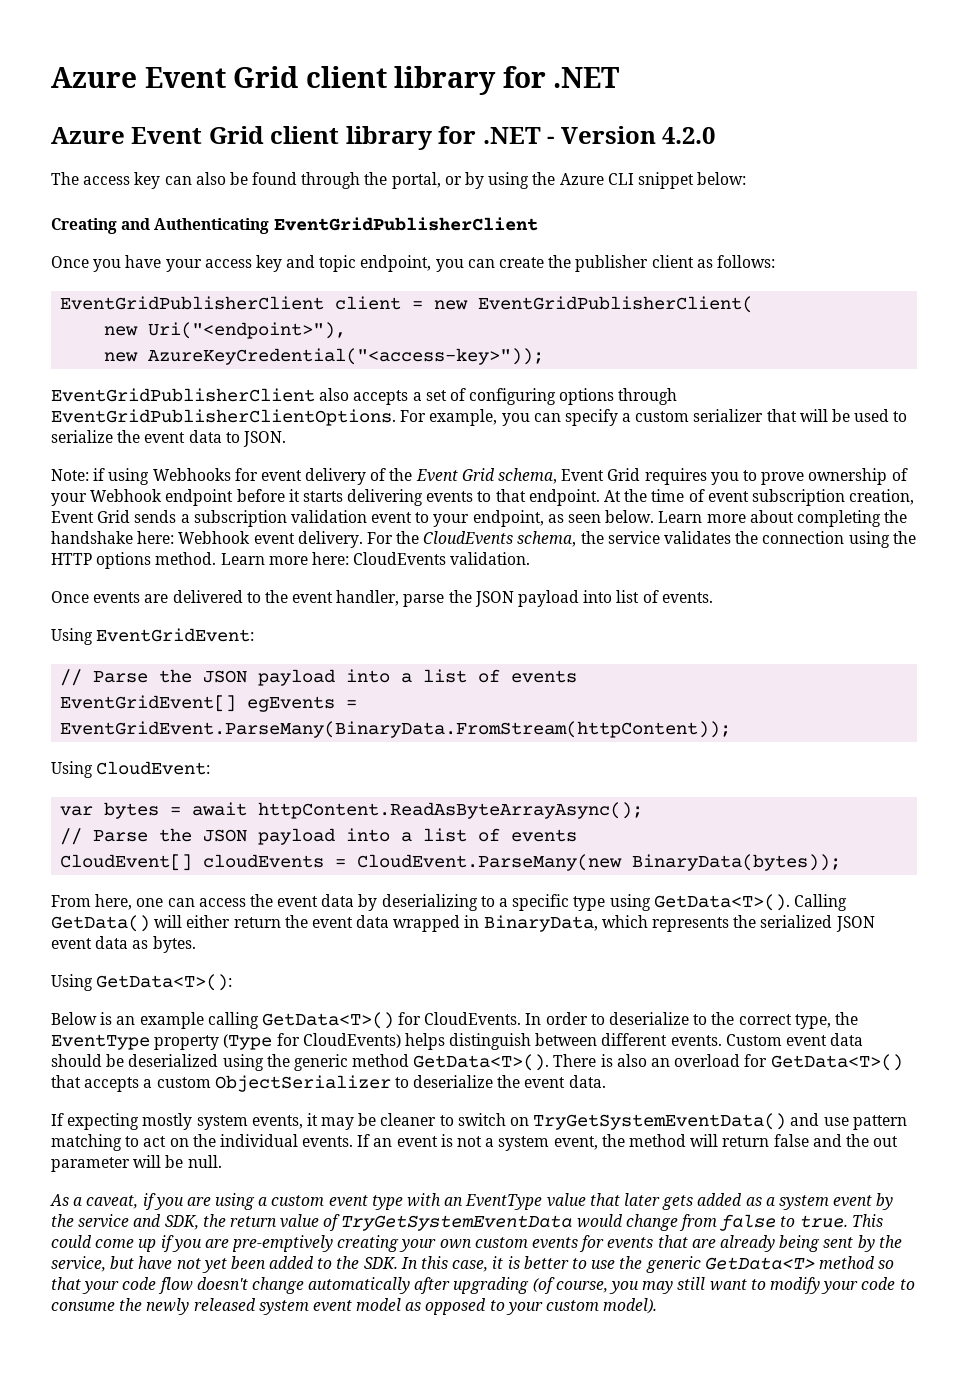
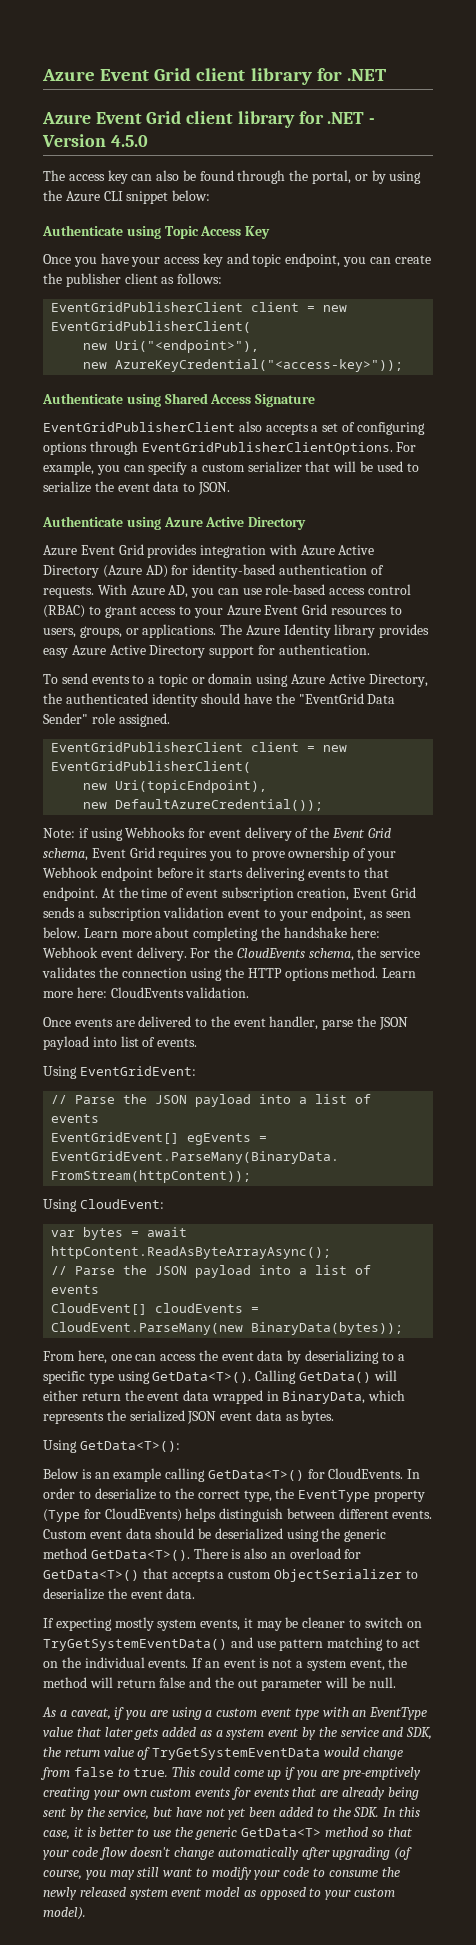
[662,127,716,144] 4.2.0 -> [110,135,148,147] 4.5.0
[51,217,538,234] Creating and Authenticating EventGridPublisherClient -> [42,225,271,239] Authenticate using Topic Access Key
(545, 356) none -> [42,393,316,407] // Authenticate using Shared Access Signature
(286, 439) none -> [42,516,307,530] [43,544,375,558] [43,564,384,578] [43,584,412,598] [43,604,402,618] [43,624,430,638] [43,644,370,658] [43,673,428,687] [43,693,396,707] [43,713,170,727] [51,742,348,752] [51,761,252,773] [83,780,268,793] [83,799,324,811] // Authenticate using Azure Active Directory // Azure Event Grid provides integration with Azure Active Directory (Azure AD) for identity-based authentication of requests. With Azure AD, you can use role-based access control (RBAC) to grant access to your Azure Event Grid resources to users, groups, or applications. The Azure Identity library provides easy Azure Active Directory support for authentication. // To send events to a topic or domain using Azure Active Directory, the authenticated identity should have the "EventGrid Data Sender" role assigned. // EventGridPublisherClient client = new EventGridPublisherClient( // new Uri(topicEndpoint), // new DefaultAzureCredential());

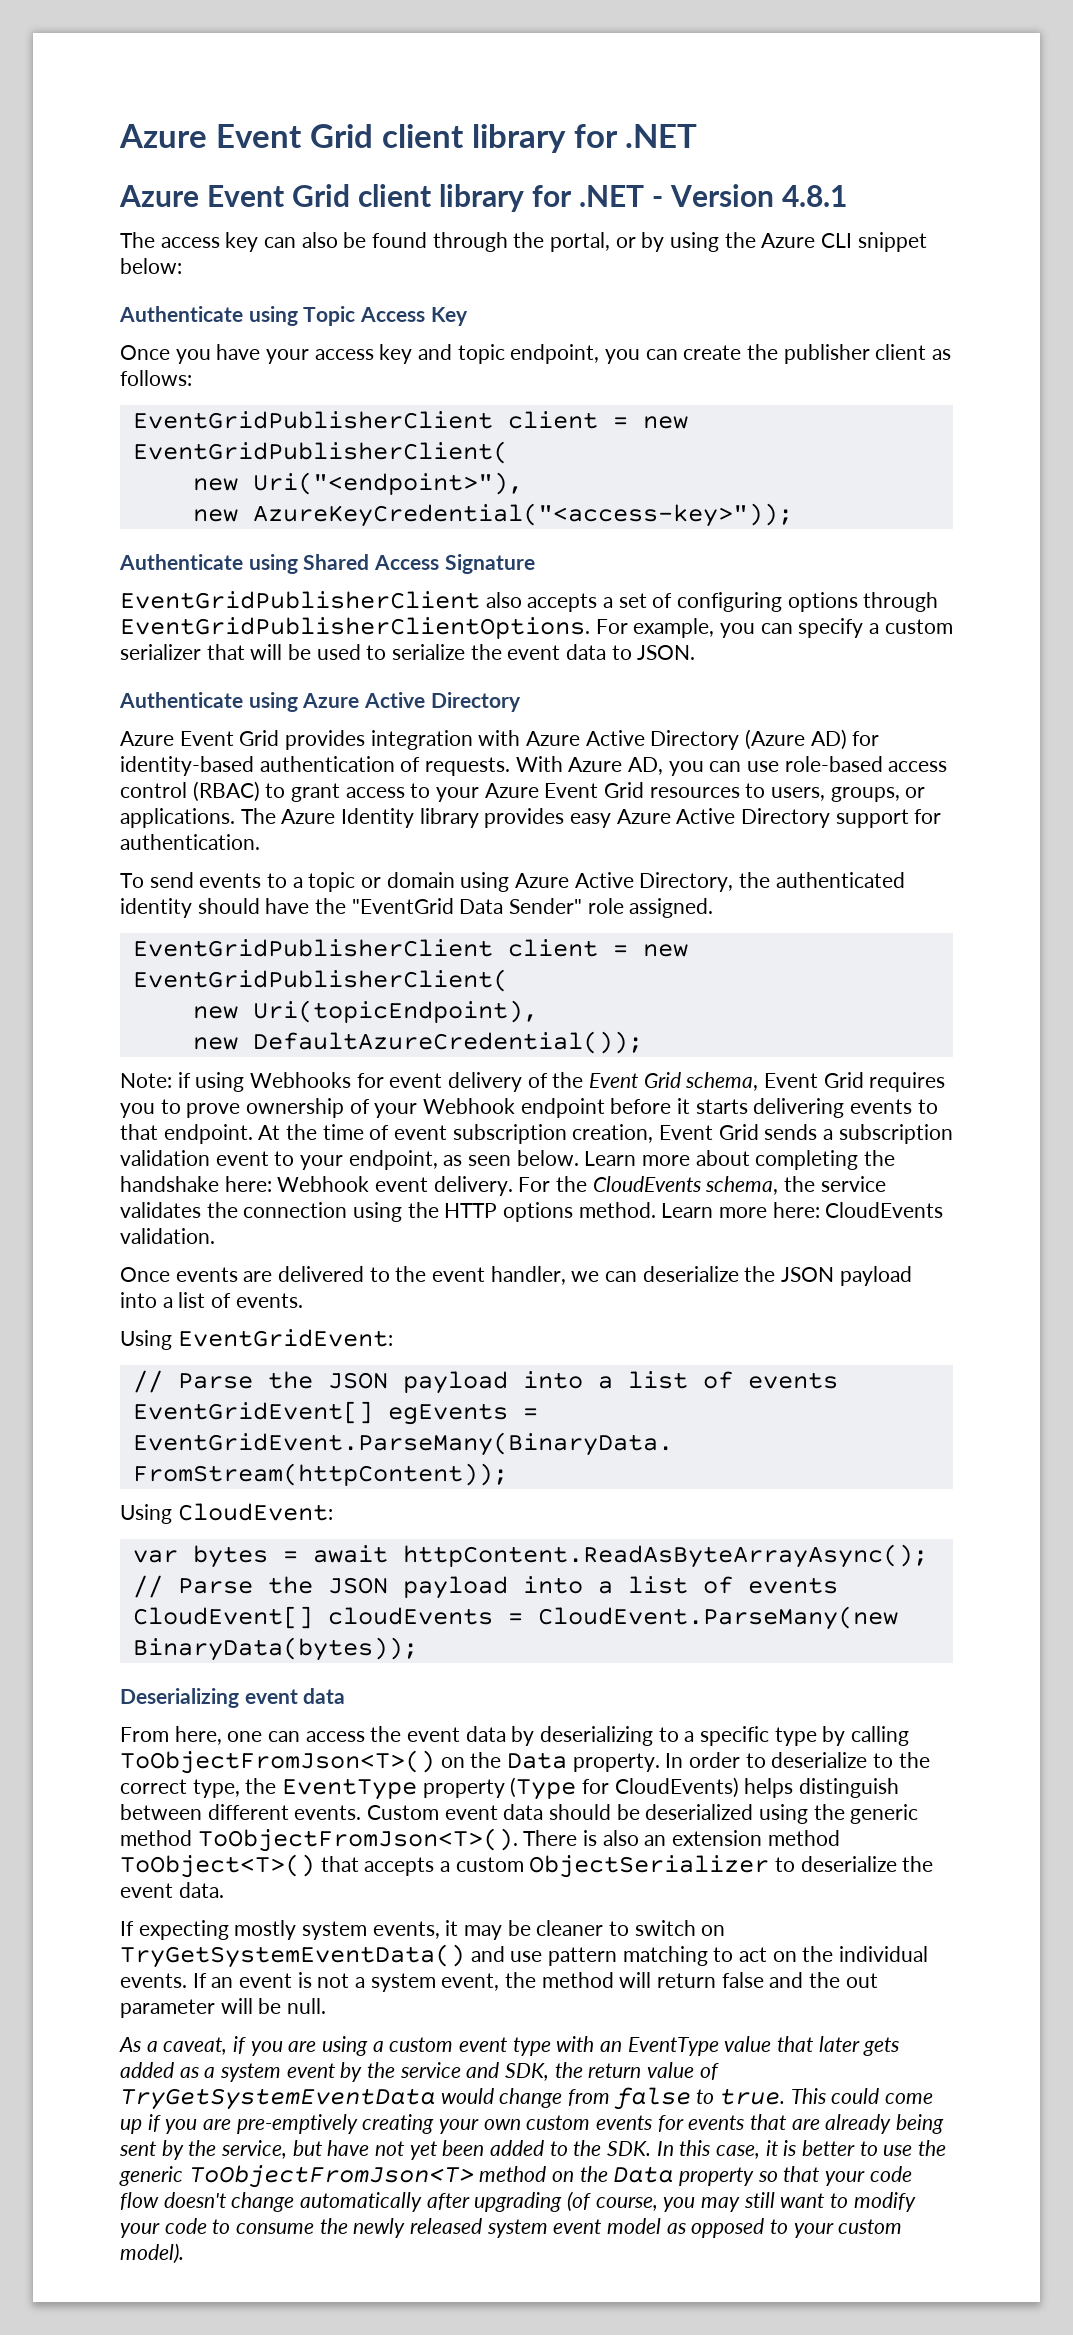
[110,135,148,147] 4.5.0 -> [781,185,847,207] 4.8.1
[322,1016,408,1030] [43,1036,117,1050] parse the JSON payload into -> [571,1266,912,1286] [120,1292,173,1308] we can deserialize the JSON payload into a
(404, 1328) none -> [120,1688,346,1708] // Deserializing event data
[117,1370,397,1384] [43,1390,406,1404] [43,1410,335,1424] [43,1440,180,1453] [43,1468,404,1482] using GetData<T>(). Calling GetData() will either return the event data wrapped in BinaryData, which represents the serialized JSON event data as bytes. // Using GetData<T>(): // Below is an example calling GetData<T>() for CloudEvents. -> [822,1726,910,1746] [120,1750,660,1774] by calling ToObjectFromJson<T>() on the Data property.
[90,1550,190,1561] GetData<T>(). -> [197,1828,518,1852] ToObjectFromJson<T>().
[289,1548,362,1559] [43,1570,139,1581] overload for GetData<T>() -> [672,1830,840,1846] [120,1854,315,1878] extension method ToObject<T>()
[241,1827,369,1837] GetData<T> method -> [188,2165,755,2188] ToObjectFromJson<T> method on the Data property

